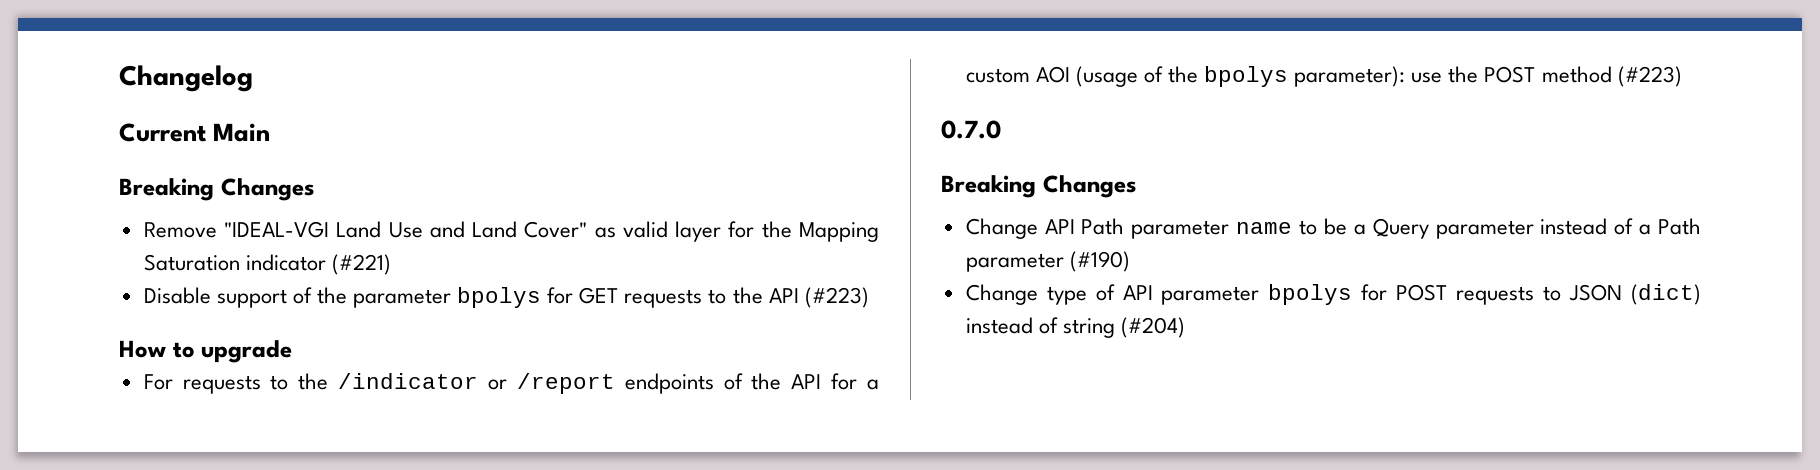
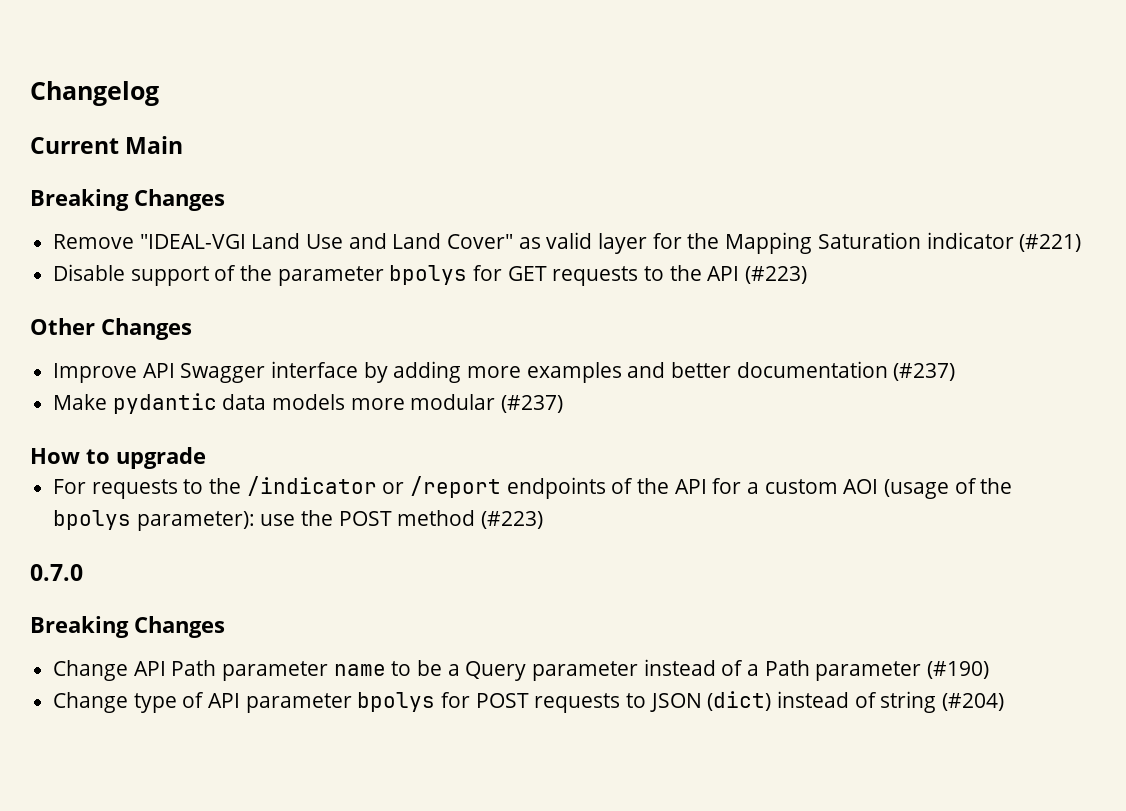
(869, 297) none -> [30,318,192,340] [53,361,956,383] [53,393,564,414] // Other Changes // Improve API Swagger interface by adding more examples and better documentation (#237) // Make pydantic data models more modular (#237)

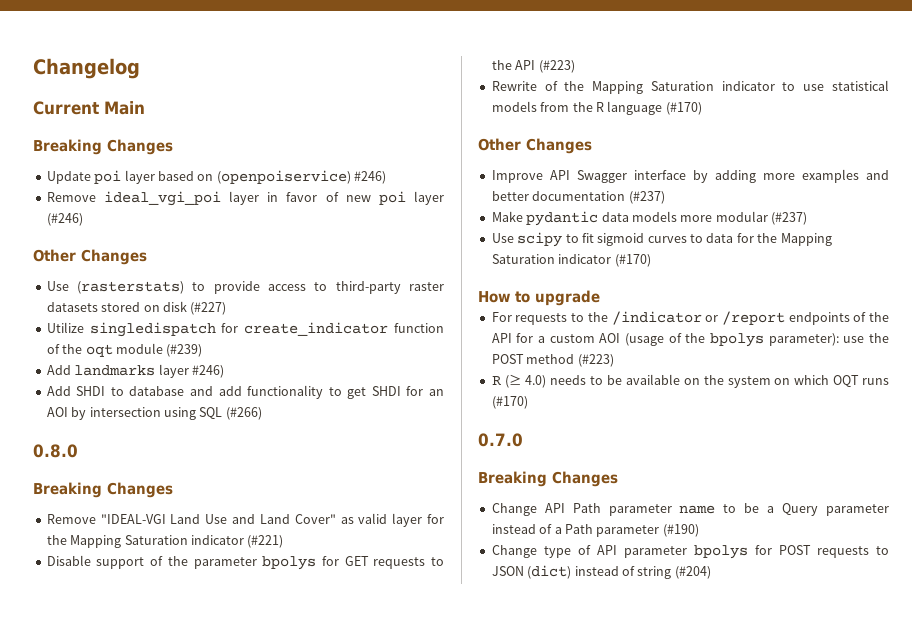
(225, 200) none -> [46,170,386,184] [46,191,444,206] [46,213,83,226] [33,249,147,265] [46,281,444,294] [46,301,227,315] [46,322,444,337] [46,343,203,357] [46,364,224,378] [46,385,444,399] [46,407,262,420] [33,444,78,458] [33,482,173,498] // Update poi layer based on (openpoiservice) #246) // Remove ideal_vgi_poi layer in favor of new poi layer (#246) // Other Changes // Use (rasterstats) to provide access to third-party raster datasets stored on disk (#227) // Utilize singledispatch for create_indicator function of the oqt module (#239) // Add landmarks layer #246) // Add SHDI to database and add functionality to get SHDI for an AOI by intersection using SQL (#266) // 0.8.0 // Breaking Changes
(808, 275) none -> [491,80,889,94] [491,101,702,115] // Rewrite of the Mapping Saturation indicator to use statistical models from the R language (#170)
(564, 404) none -> [491,232,832,247] [491,254,651,267] // Use scipy to fit sigmoid curves to data for the Mapping Saturation indicator (#170)
(544, 520) none -> [491,374,890,388] [491,396,528,409] // R (≥ 4.0) needs to be available on the system on which OQT runs (#170)

